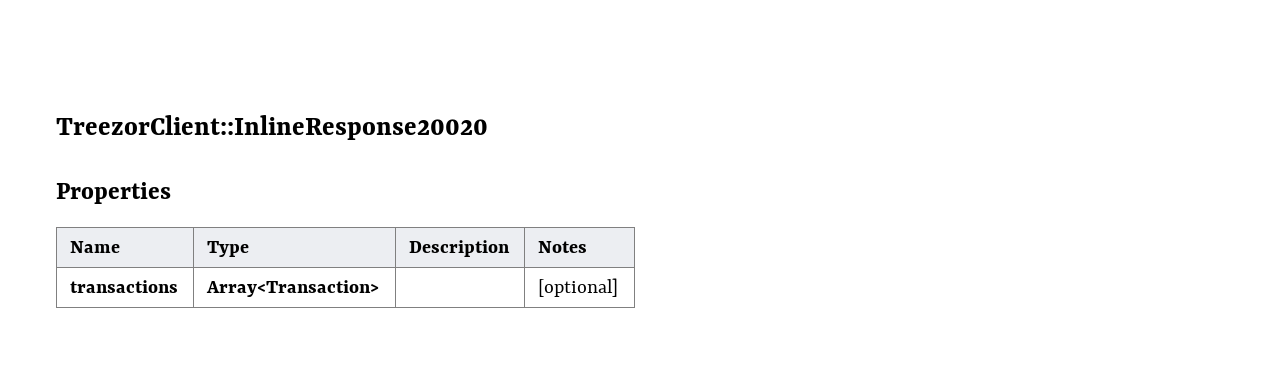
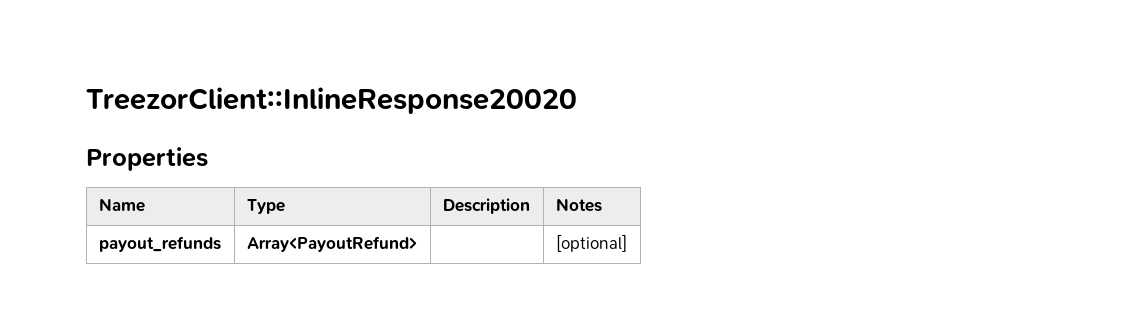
[70,280,179,293] [206,280,380,297] transactions | Array<Transaction> -> [98,236,221,252] [246,236,417,252] payout_refunds | Array<PayoutRefund>

